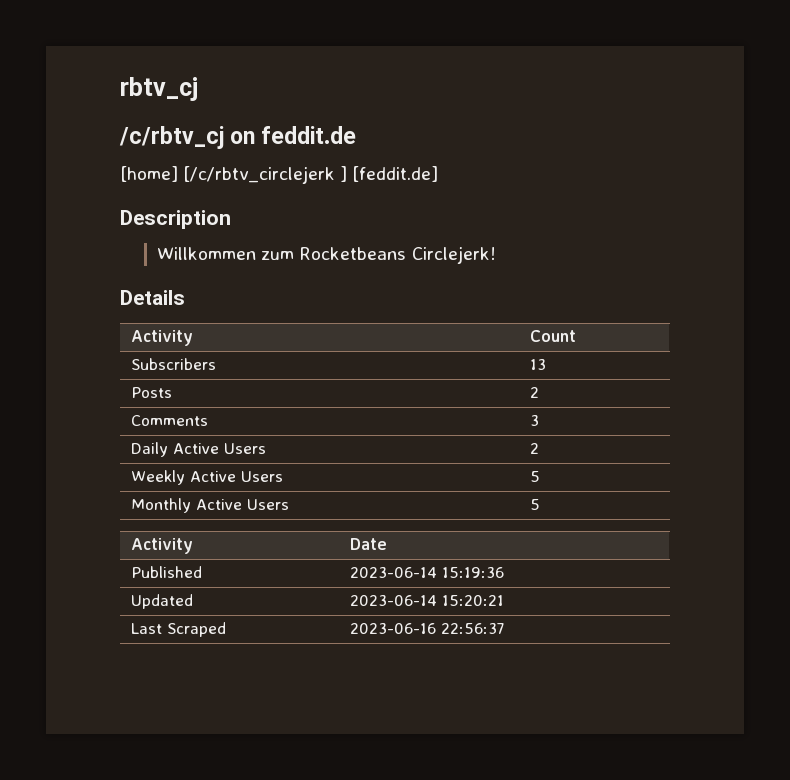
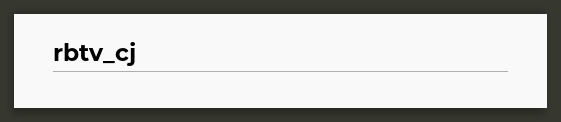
[119,126,357,149] [120,166,439,184] [120,210,231,229] [157,246,496,264] [120,290,185,305] [130,330,193,346] [529,330,576,342] [130,358,216,370] [529,359,546,370] [130,387,172,398] [529,387,539,398] [130,415,208,426] [529,415,539,426] [130,442,266,457] [529,443,539,454] [130,470,283,485] [529,471,540,482] [130,498,289,513] [529,499,540,510] [130,538,193,554] [349,538,387,550] [130,566,202,578] [349,567,504,578] [130,594,193,609] [349,595,504,606] [130,622,226,637] [349,623,504,634] // /c/rbtv_cj on feddit.de // [home] [/c/rbtv_circlejerk ] [feddit.de] // Description // Willkommen zum Rocketbeans Circlejerk! // Details // Activity | Count // Subscribers | 13 // Posts | 2 // Comments | 3 // Daily Active Users | 2 // Weekly Active Users | 5 // Monthly Active Users | 5 // Activity | Date // Published | 2023-06-14 15:19:36 // Updated | 2023-06-14 15:20:21 // Last Scraped | 2023-06-16 22:56:37 -> (136, 54) none

